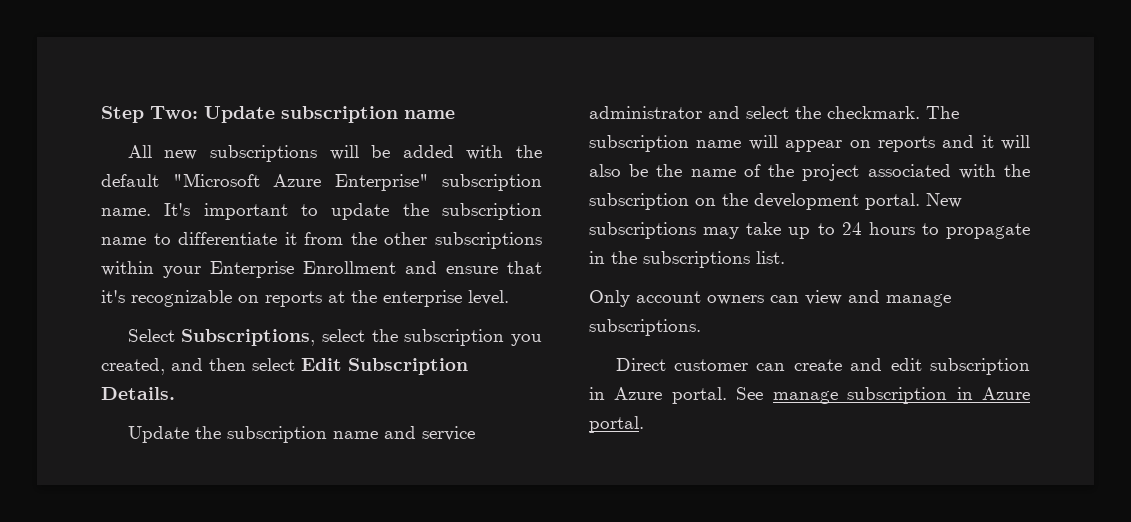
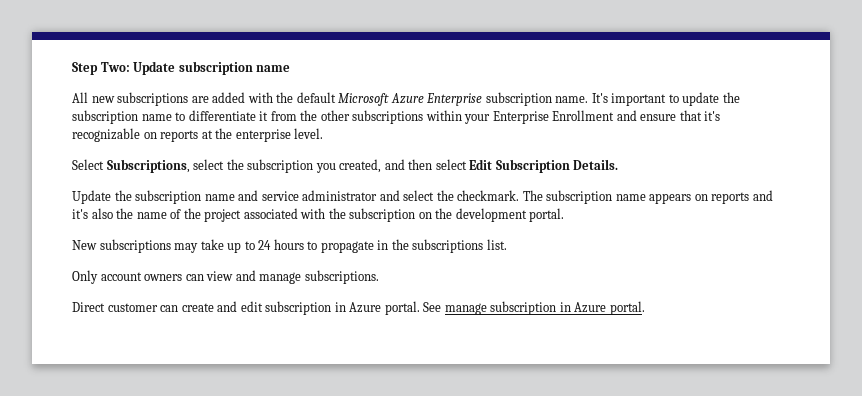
[329,145,391,160] will be -> [191,96,209,103] are
[172,173,429,191] "Microsoft Azure Enterprise" -> [338,93,483,106] Microsoft Azure Enterprise
[748,135,843,152] will appear -> [649,193,692,204] appears
[981,135,1030,150] [589,164,649,177] it will also be -> [72,208,113,219] it's also
(920, 201) none -> (565, 215) //

